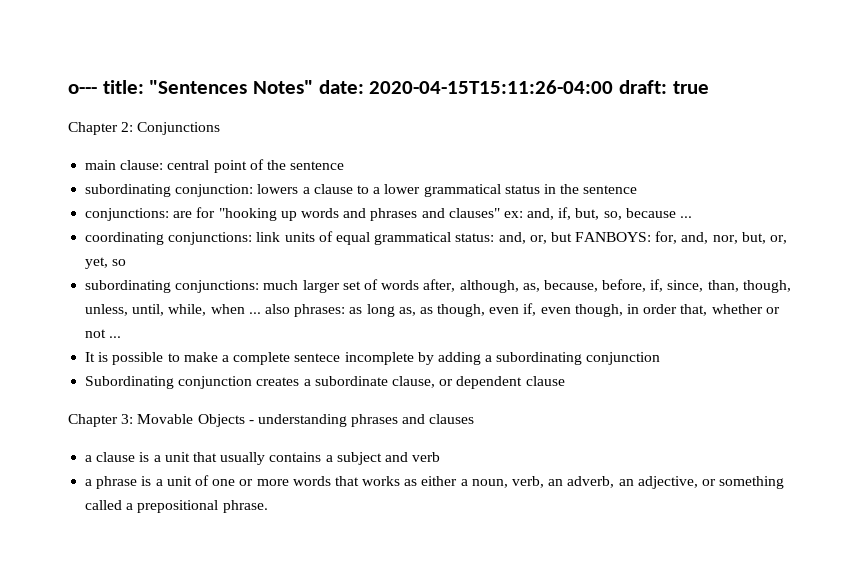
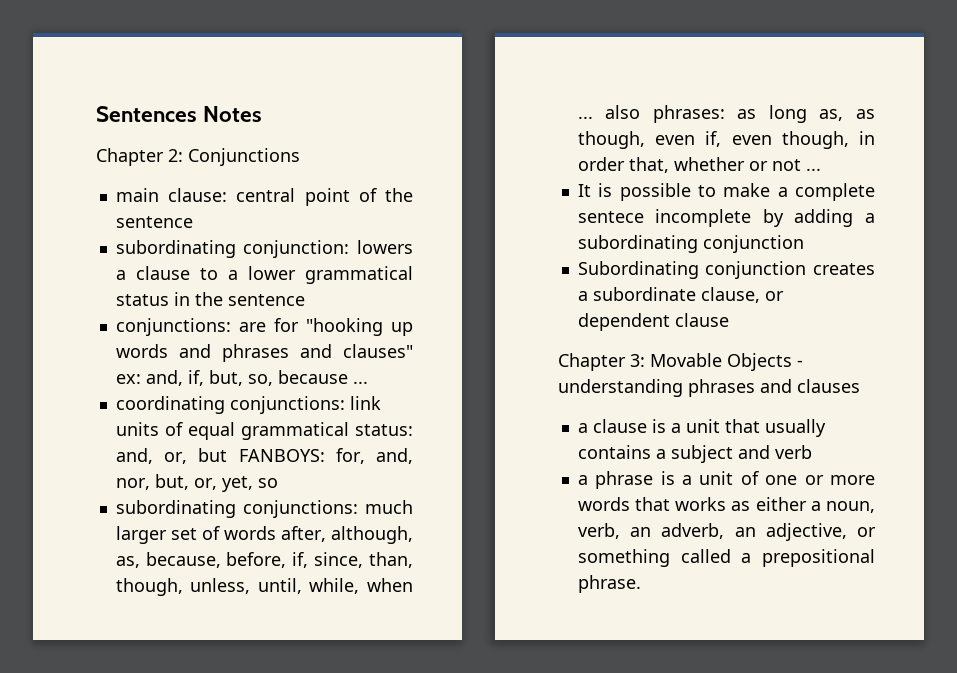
[68,80,709,94] o--- title: "Sentences Notes" date: 2020-04-15T15:11:26-04:00 draft: true -> [96,106,263,122] Sentences Notes

